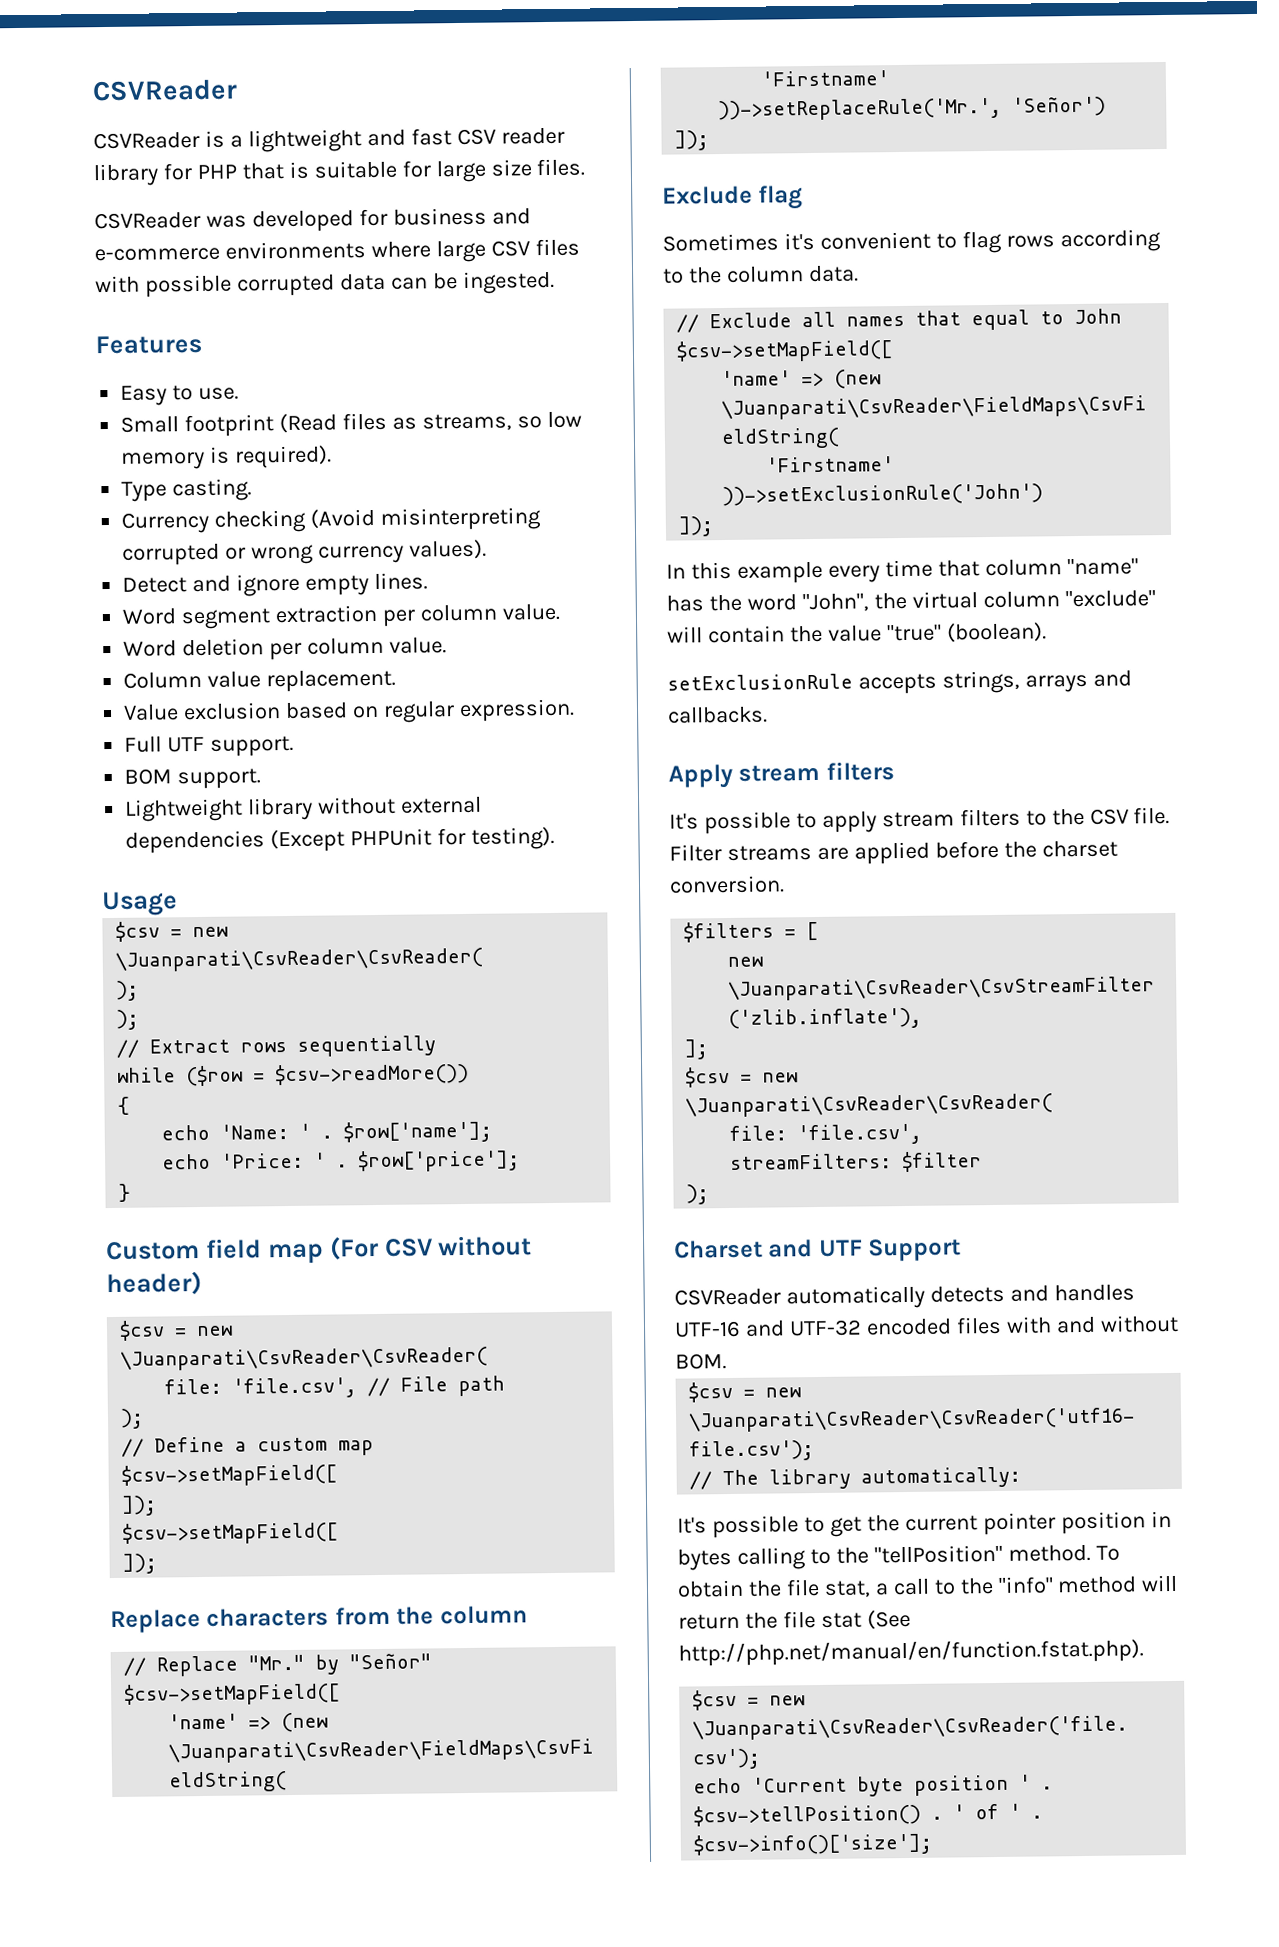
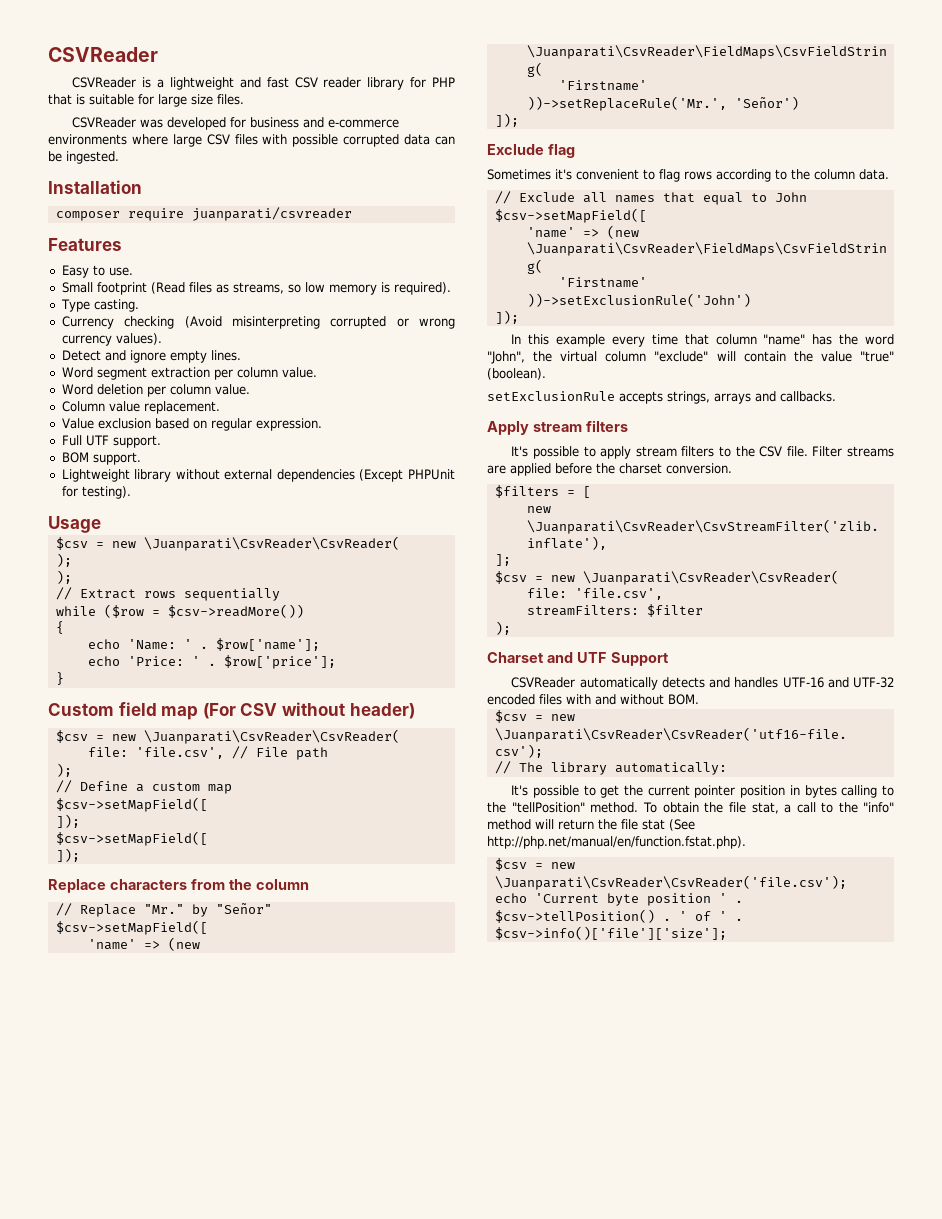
(555, 282) none -> [48,180,142,194] [55,207,352,221] // Installation // composer require juanparati/csvreader
[693,1832,934,1857] $csv->info()['size']; -> [494,926,727,940] $csv->info()['file']['size'];

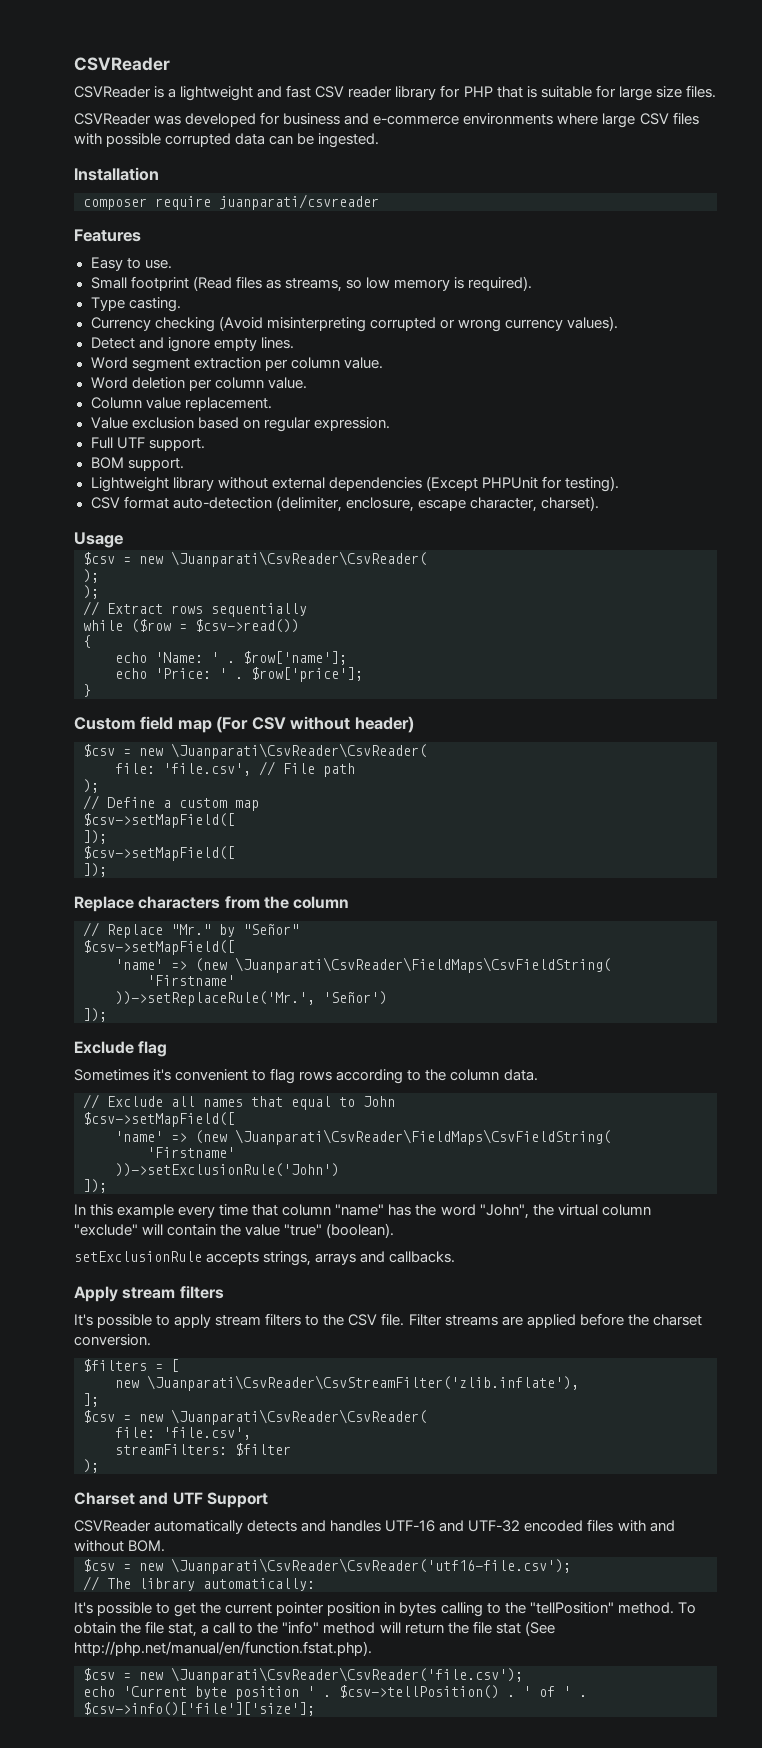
(131, 492) none -> [90,496,599,512] // CSV format auto-detection (delimiter, enclosure, escape character, charset).
[167,604,304,618] $csv->readMore()) -> [195,619,299,633] $csv->read())

